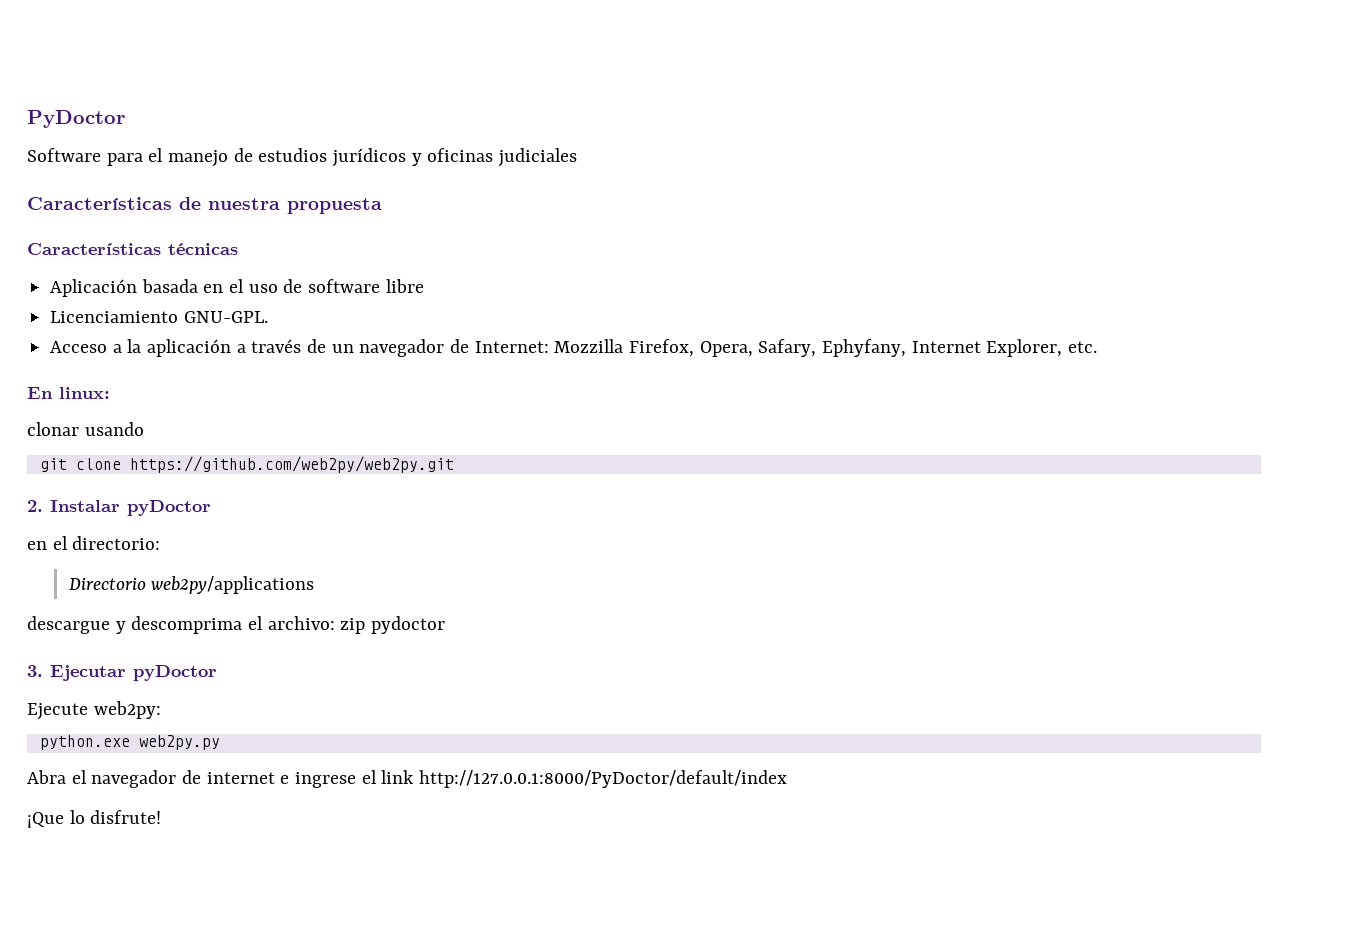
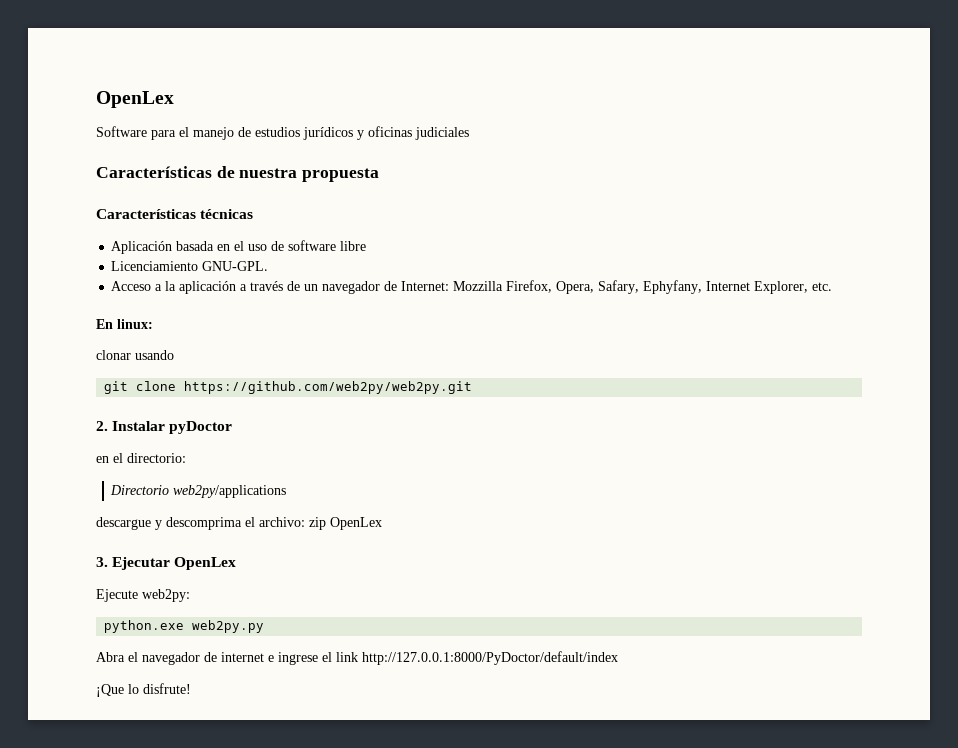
[27,110,125,128] PyDoctor -> [96,91,174,108] OpenLex
[371,616,446,634] pydoctor -> [330,517,382,530] OpenLex
[133,665,217,681] pyDoctor -> [174,557,237,570] OpenLex

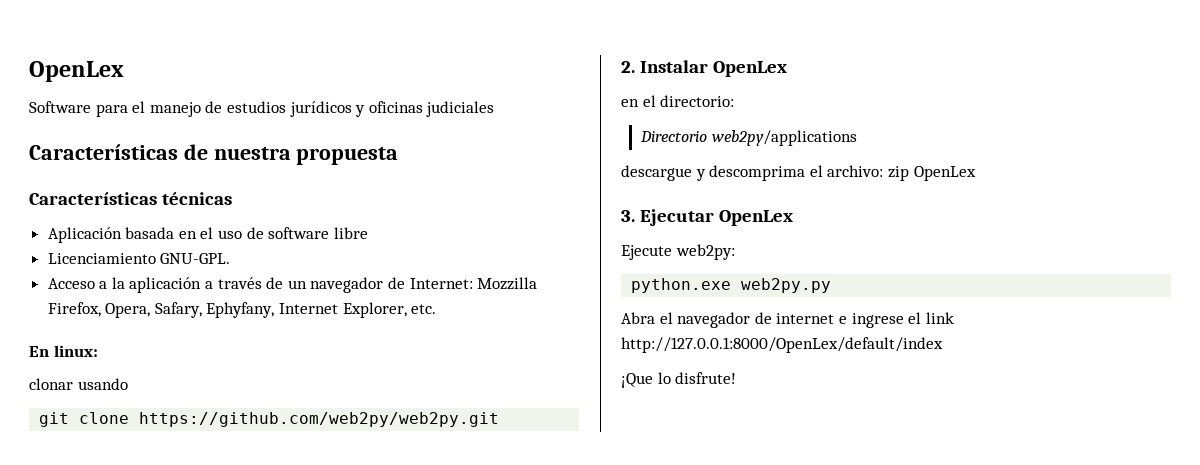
[169,421,233,434] pyDoctor -> [713,61,788,77] OpenLex
[362,651,618,665] http://127.0.0.1:8000/PyDoctor/default/index -> [621,337,943,353] http://127.0.0.1:8000/OpenLex/default/index

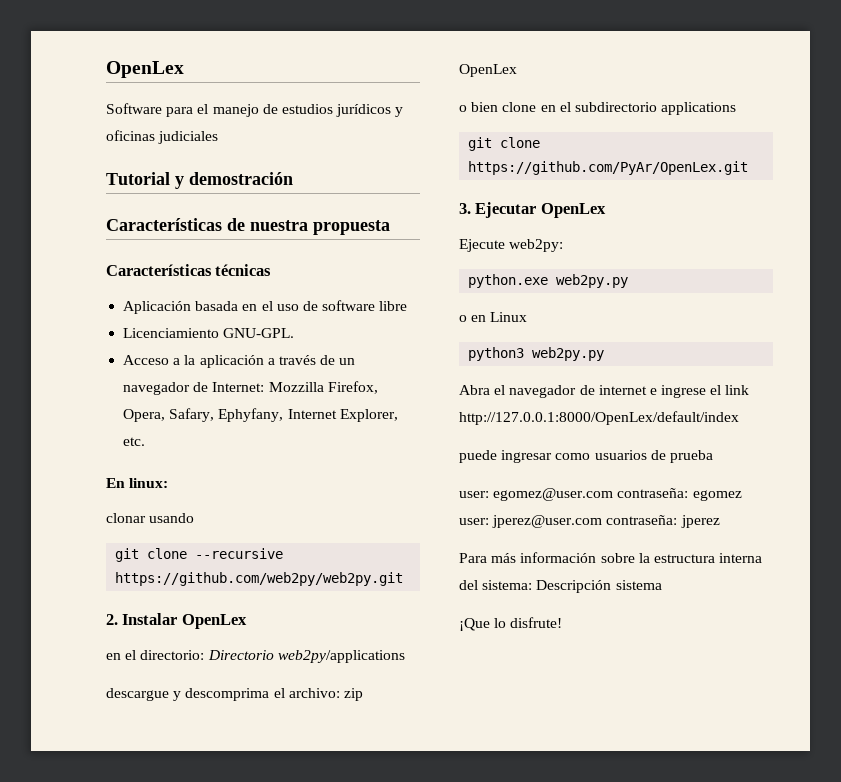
(495, 109) none -> [106,172,293,189] // Tutorial y demostración
(130, 418) none -> [195,548,284,559] --recursive
(735, 101) // -> (205, 655) none
(976, 173) none -> [459,102,737,115] [468,137,541,151] [468,161,749,175] // o bien clone en el subdirectorio applications // git clone https://github.com/PyAr/OpenLex.git
(832, 285) none -> [459,312,528,322] [468,347,605,361] // o en Linux // python3 web2py.py
(943, 345) none -> [459,450,713,463] [459,488,742,501] [459,515,720,528] [459,552,763,563] [459,580,662,593] // puede ingresar como usuarios de prueba // user: egomez@user.com contraseña: egomez user: jperez@user.com contraseña: jperez // Para más información sobre la estructura interna del sistema: Descripción sistema

